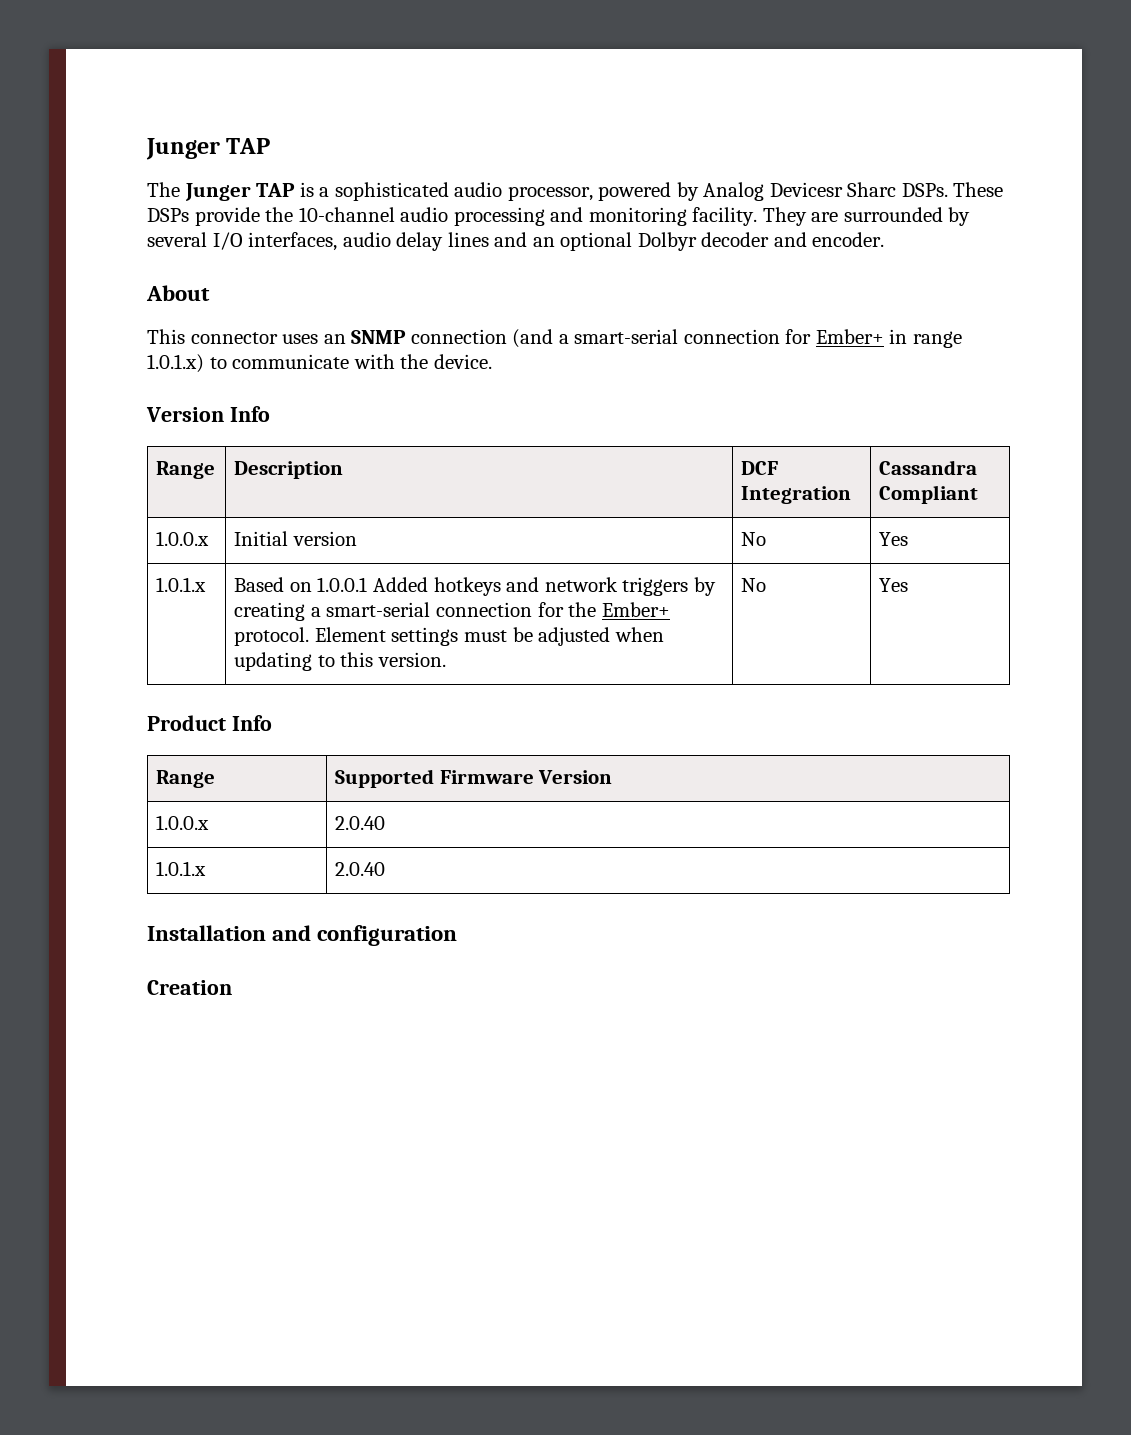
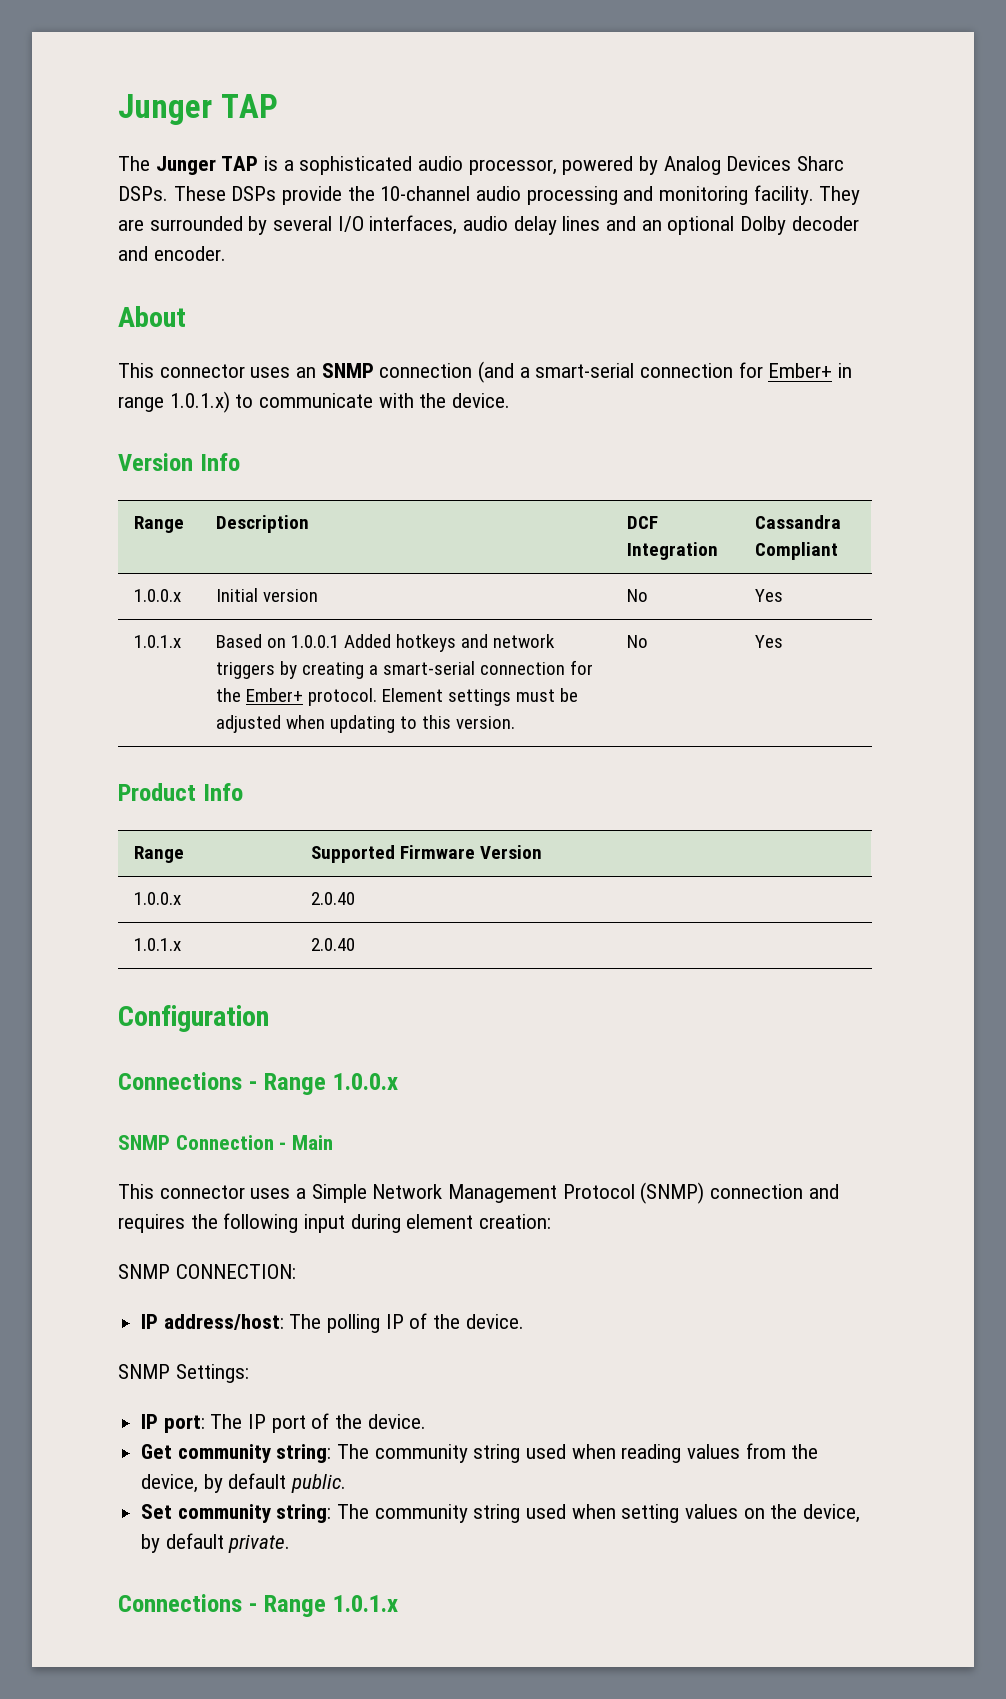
[769,182,843,197] Devicesr -> [726,156,792,171] Devices
[637,232,697,251] Dolbyr -> [740,216,787,235] Dolby
[147,925,458,946] [147,980,232,995] Installation and configuration // Creation -> [118,1005,269,1032] [118,1072,398,1095] [118,1135,334,1150] [118,1182,839,1204] [118,1213,552,1233] [118,1264,296,1279] [141,1313,524,1333] [118,1364,249,1383] [141,1413,426,1433] [141,1443,819,1463] [141,1473,347,1493] [141,1504,861,1523] [141,1533,291,1553] [118,1594,398,1617] Configuration // Connections - Range 1.0.0.x // SNMP Connection - Main // This connector uses a Simple Network Management Protocol (SNMP) connection and requires the following input during element creation: // SNMP CONNECTION: // IP address/host: The polling IP of the device. // SNMP Settings: // IP port: The IP port of the device. // Get community string: The community string used when reading values from the device, by default public. // Set community string: The community string used when setting values on the device, by default private. // Connections - Range 1.0.1.x

